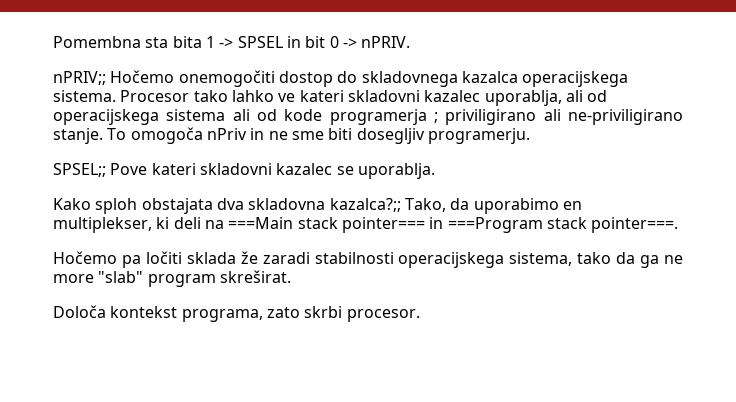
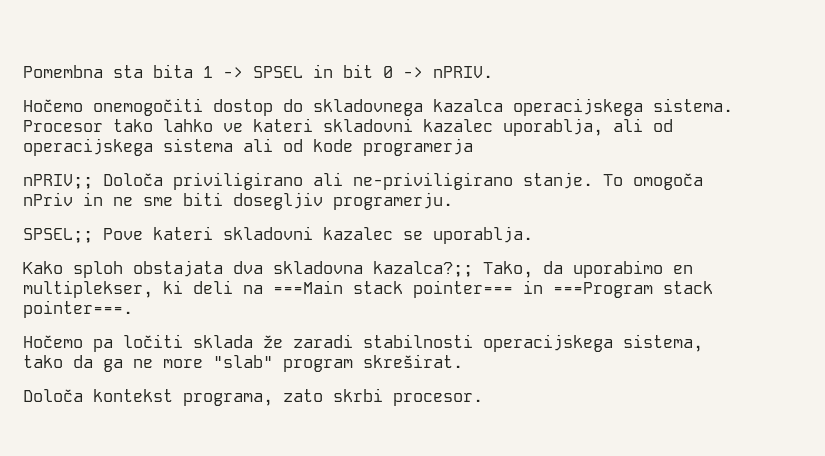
[53,71,106,85] nPRIV;; -> (493, 72) none
[434,112,438,123] ; -> [23,173,163,189] // nPRIV;; Določa

